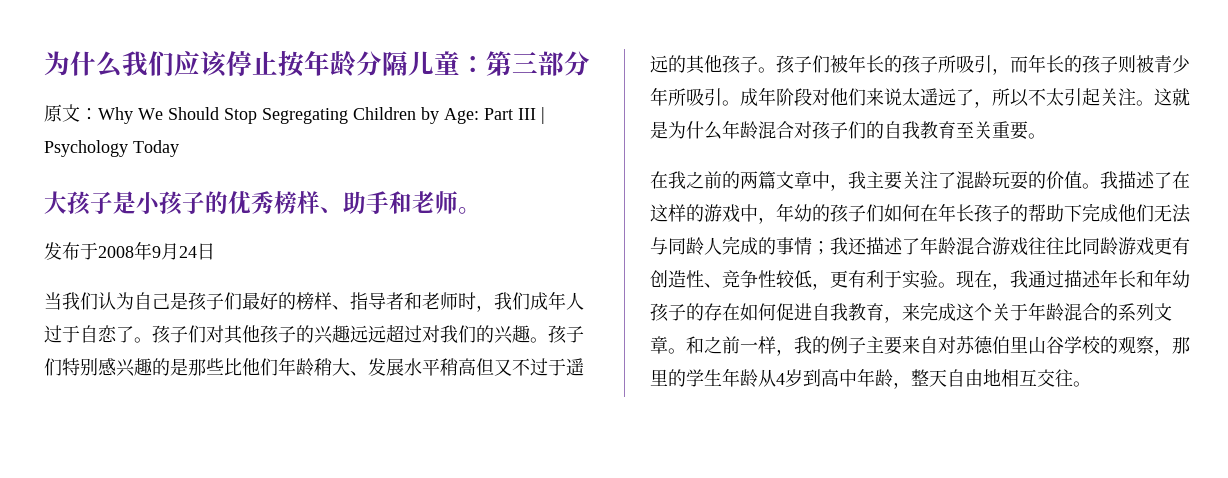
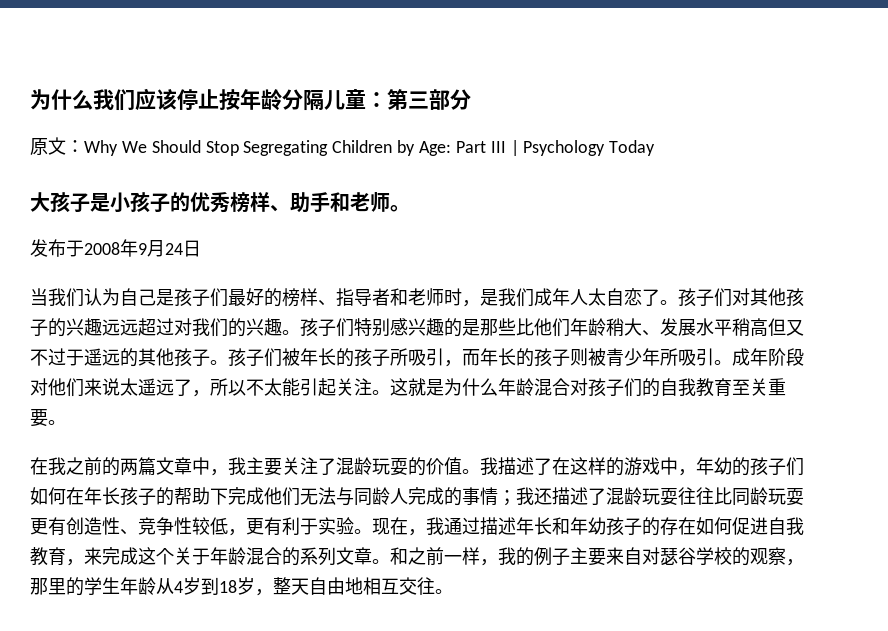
(494, 308) none -> [480,289,498,306] 是
[44,325,80,343] 过于 -> [588,288,606,306] 太
(1064, 97) none -> [282,378,300,397] 能
[920,236,1028,256] 年龄混合游戏 -> [606,487,678,505] 混龄玩耍
[1118,237,1154,256] 游戏 -> [768,488,804,505] 玩耍
[956,336,1046,354] 苏德伯里山 -> [660,548,678,565] 瑟
[821,368,893,388] 高中年龄 -> [219,577,255,595] 18岁

